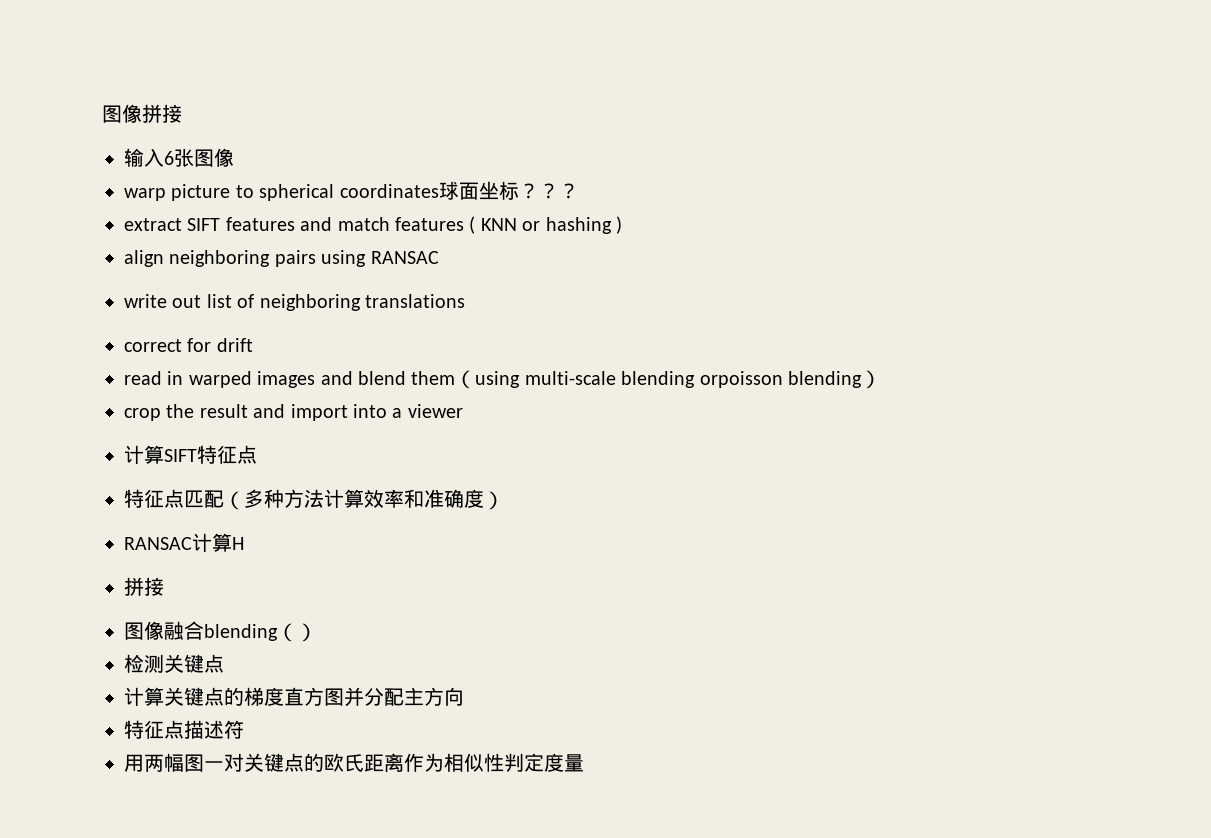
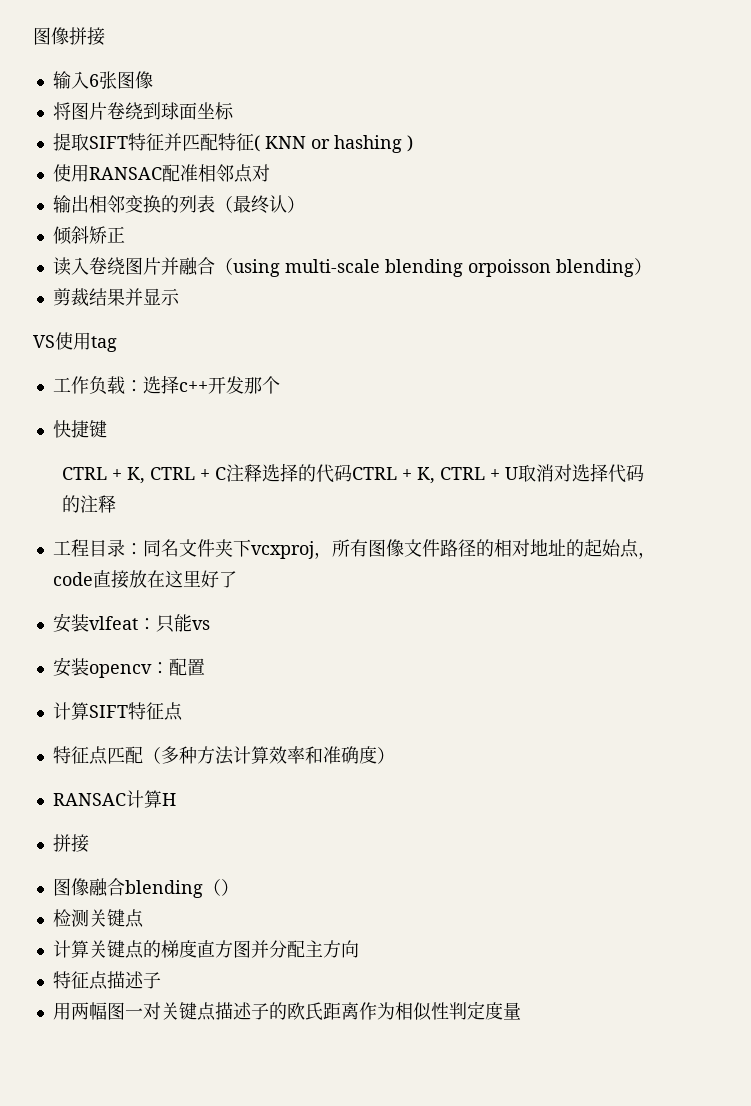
[124,181,579,201] [124,217,464,231] warp picture to spherical coordinates球面坐标？？？ // extract SIFT features and match features -> [52,102,234,120] [52,133,254,151] 将图片卷绕到球面坐标 // 提取SIFT特征并匹配特征
[124,250,439,267] [124,294,465,311] [124,338,253,352] [124,371,456,388] align neighboring pairs using RANSAC // write out list of neighboring translations // correct for drift // read in warped images and blend them -> [52,164,270,183] [52,195,305,214] [52,226,125,245] [52,257,215,276] 使用RANSAC配准相邻点对 // 输出相邻变换的列表（最终认） // 倾斜矫正 // 读入卷绕图片并融合
[124,404,463,421] crop the result and import into a viewer -> [52,288,180,307] [33,332,117,352] [52,375,280,395] [52,420,107,438] [62,463,645,484] [62,495,117,513] [52,539,656,559] [52,570,237,589] [52,613,210,633] [52,657,205,678] 剪裁结果并显示 // VS使用tag // 工作负载：选择c++开发那个 // 快捷键 // CTRL + K, CTRL + C注释选择的代码CTRL + K, CTRL + U取消对选择代码的注释 // 工程目录：同名文件夹下vcxproj，所有图像文件路径的相对地址的起始点，code直接放在这里好了 // 安装vlfeat：只能vs // 安装opencv：配置
[224,720,244,739] 符 -> [142,972,161,989] 子
(304, 762) none -> [214,1002,269,1020] 描述子

